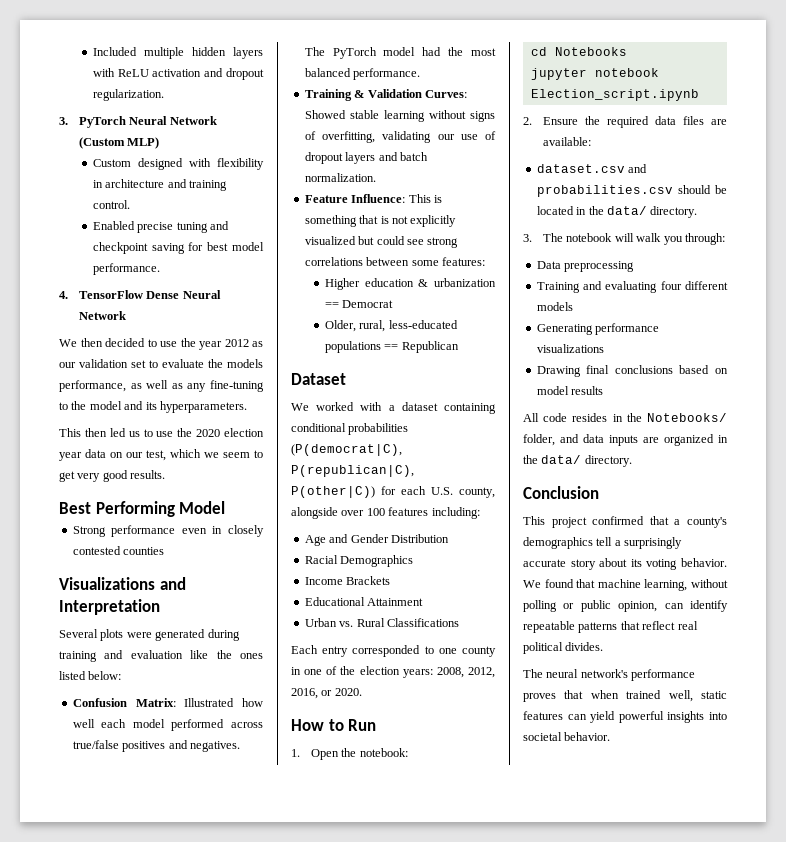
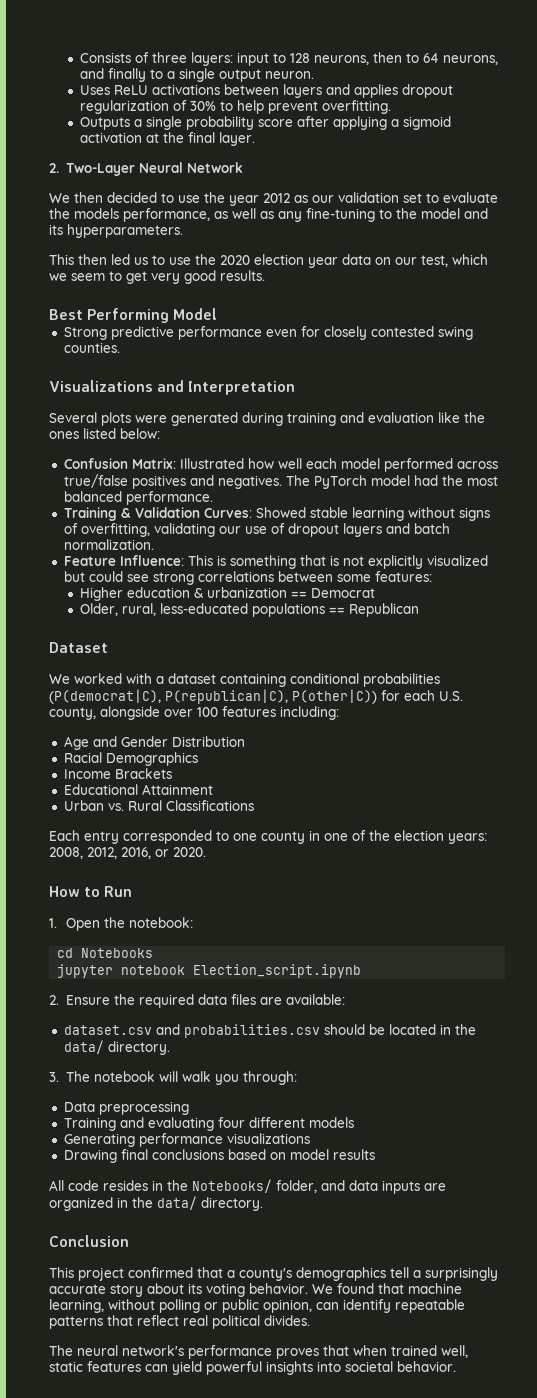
[92,47,263,59] [92,68,264,80] [92,89,164,101] [59,116,217,128] [79,137,160,149] [92,158,264,170] [92,179,227,191] [92,200,130,209] [92,221,229,233] [92,242,264,254] [92,263,160,275] [59,290,180,299] Included multiple hidden layers with ReLU activation and dropout regularization. // 3. PyTorch Neural Network (Custom MLP) // Custom designed with flexibility in architecture and training control. // Enabled precise tuning and checkpoint saving for best model performance. // 4. TensorFlow Dense -> [80,52,499,66] [80,68,315,82] [80,84,454,98] [80,100,392,114] [80,116,452,130] [80,132,256,146] [49,163,135,176] Consists of three layers: input to 128 neurons, then to 64 neurons, and finally to a single output neuron. // Uses ReLU activations between layers and applies dropout regularization of 30% to help prevent overfitting. // Outputs a single probability score after applying a sigmoid activation at the final layer. // 2. Two-Layer
(106, 531) none -> [110,326,174,340] predictive
[212,526,223,534] in -> [300,326,320,337] for
[123,547,165,555] counties -> [437,326,473,340] [63,342,120,353] swing counties.

